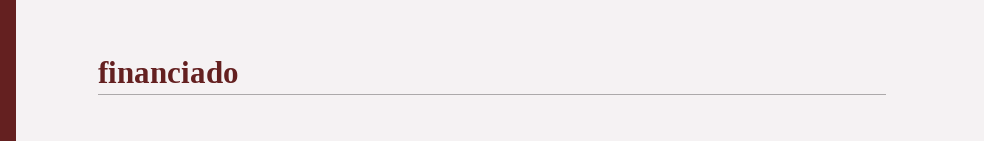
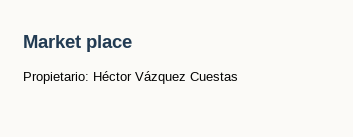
[98,61,239,83] financiado -> [23,35,132,52] [23,71,238,84] Market place // Propietario: Héctor Vázquez Cuestas

